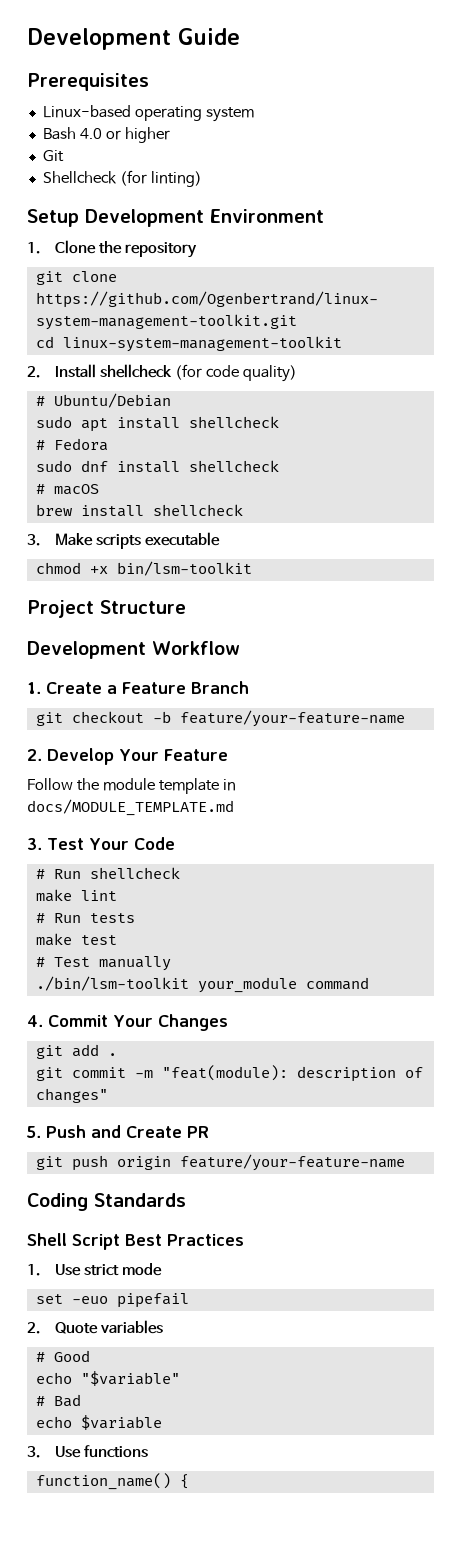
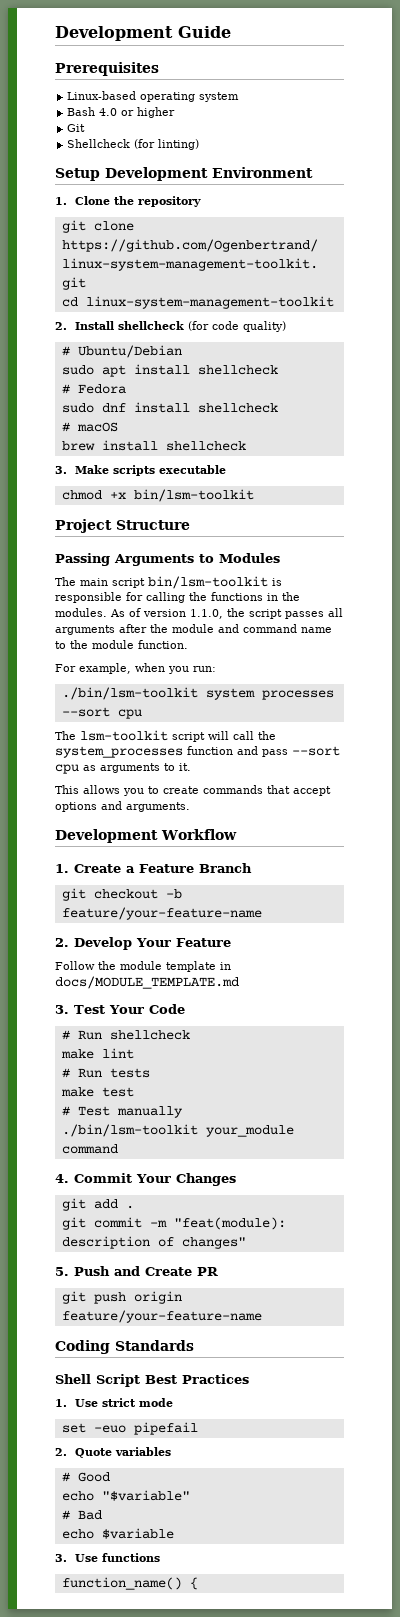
(186, 607) none -> [55,553,280,566] [55,576,282,589] [55,592,300,603] [55,608,343,619] [55,624,332,635] [55,640,188,649] [55,663,216,674] [61,687,334,700] [61,707,142,719] [55,730,276,742] [55,746,340,758] [55,763,191,774] [55,785,331,796] [55,801,190,812] // Passing Arguments to Modules // The main script bin/lsm-toolkit is responsible for calling the functions in the modules. As of version 1.1.0, the script passes all arguments after the module and command name to the module function. // For example, when you run: // ./bin/lsm-toolkit system processes --sort cpu // The lsm-toolkit script will call the system_processes function and pass --sort cpu as arguments to it. // This allows you to create commands that accept options and arguments.

